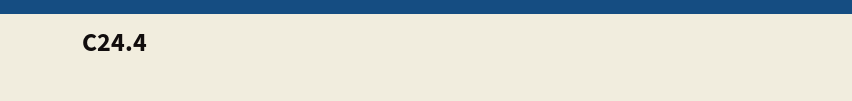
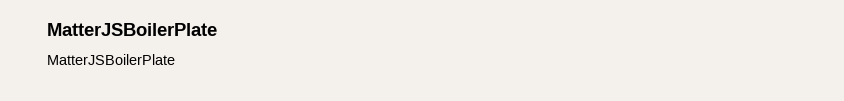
[82,34,147,51] C24.4 -> [47,23,217,36] [47,54,175,65] MatterJSBoilerPlate // MatterJSBoilerPlate

